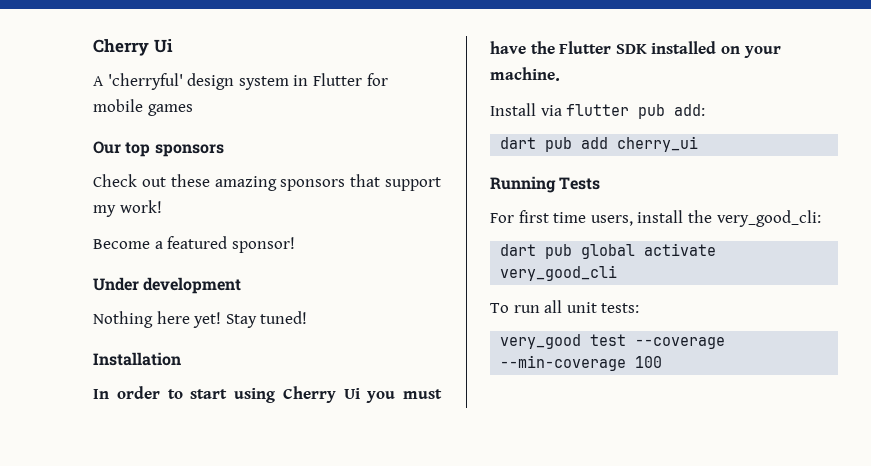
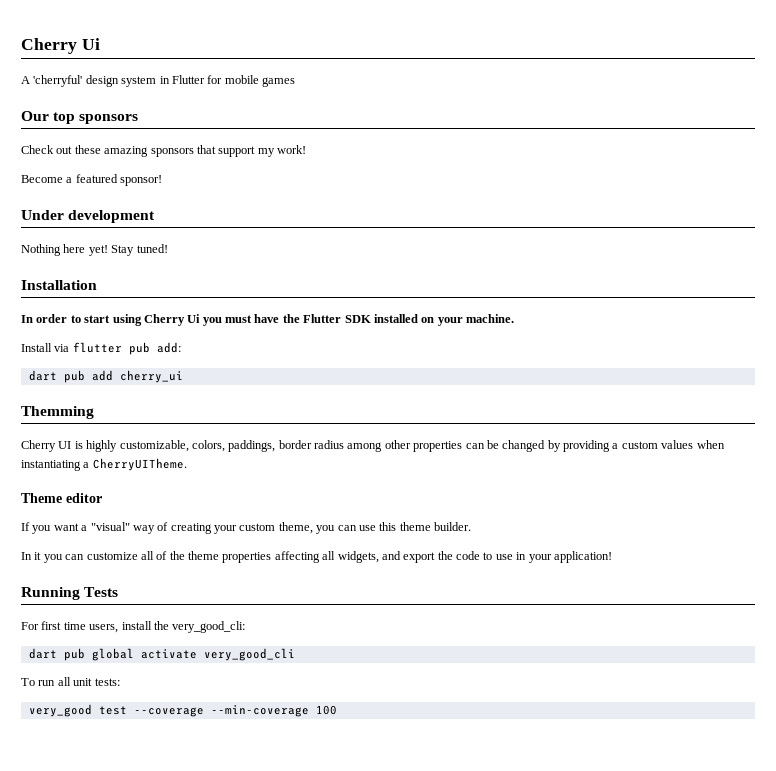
(699, 144) none -> [21,406,94,419] [21,440,725,452] [21,458,187,471] [21,493,102,503] [21,522,471,534] [21,551,612,563] // Themming // Cherry UI is highly customizable, colors, paddings, border radius among other properties can be changed by providing a custom values when instantiating a CherryUITheme. // Theme editor // If you want a "visual" way of creating your custom theme, you can use this theme builder. // In it you can customize all of the theme properties affecting all widgets, and export the code to use in your application!

